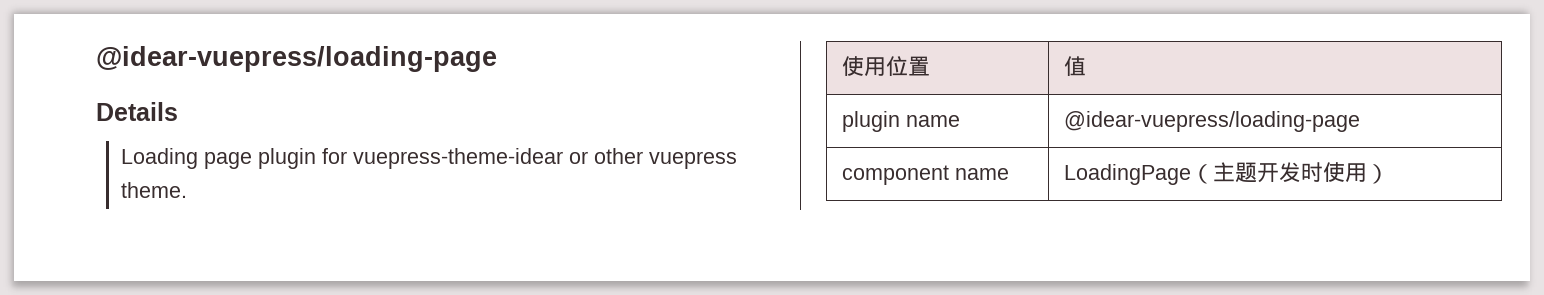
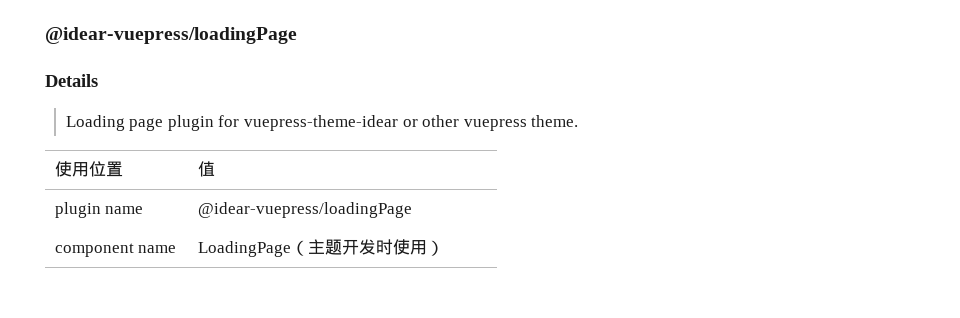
[96,46,497,72] @idear-vuepress/loading-page -> [45,27,297,44] @idear-vuepress/loadingPage
[1064,111,1361,132] @idear-vuepress/loading-page -> [197,202,412,218] @idear-vuepress/loadingPage

